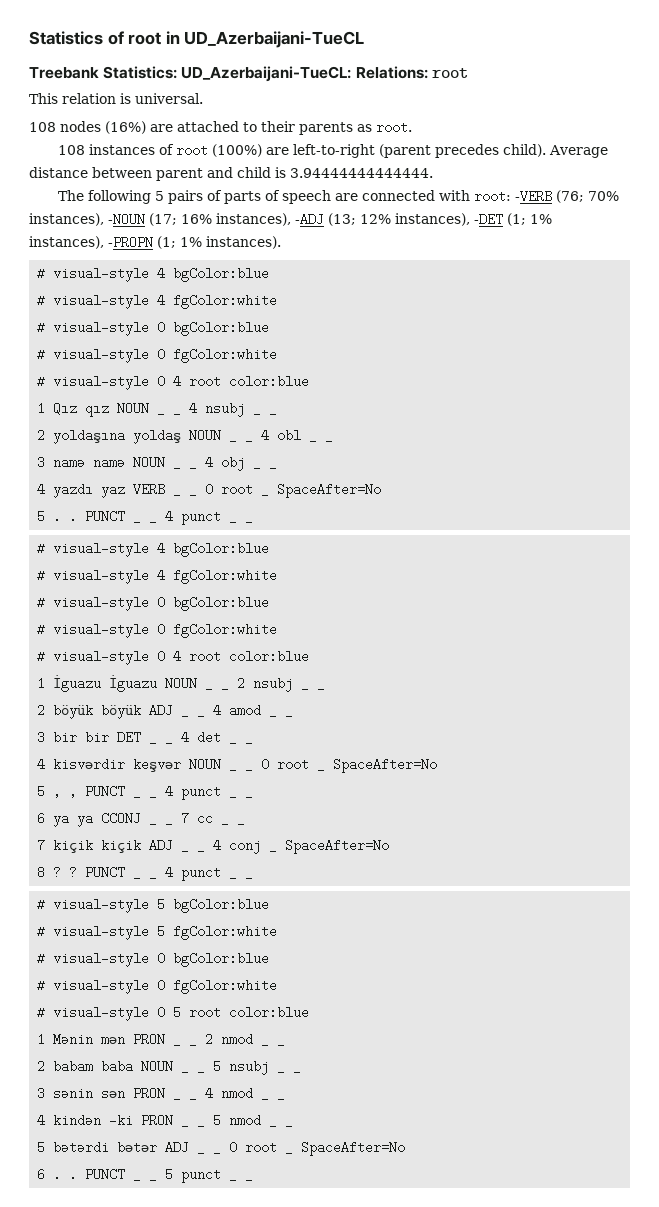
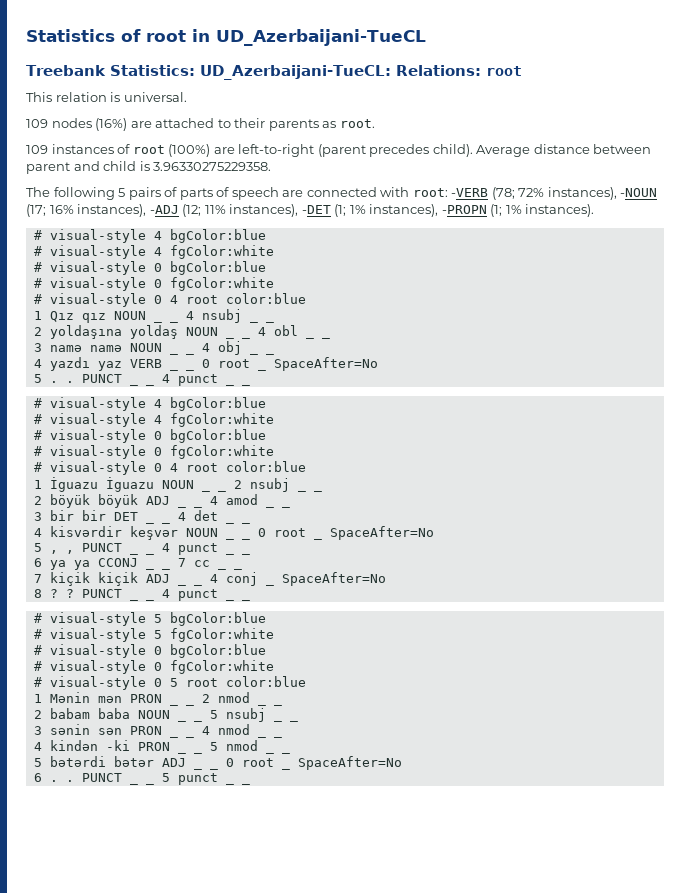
[29,122,56,132] 108 -> [26,119,48,128] 109
[57,145,85,155] 108 -> [26,145,48,154] 109
[290,168,433,178] 3.94444444444444. -> [153,162,272,171] 3.96330275229358.
[555,190,619,203] (76; 70% -> [491,187,545,200] (78; 72%
[328,213,391,226] (13; 12% -> [182,204,226,217] (12; 11%

